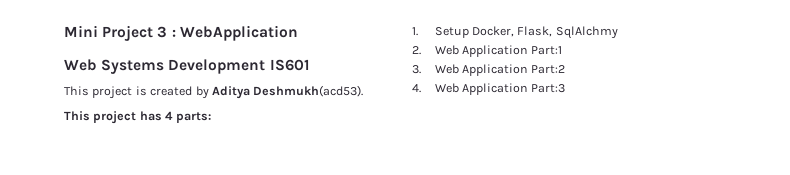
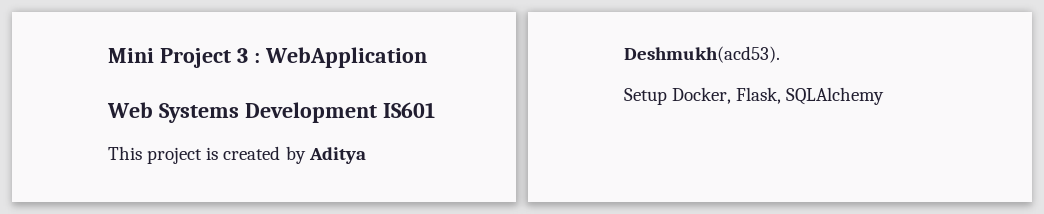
[64,111,211,124] [412,26,618,39] [412,45,563,57] [412,64,566,76] [412,83,566,95] This project has 4 parts: // 1. Setup Docker, Flask, SqlAlchmy // 2. Web Application Part:1 // 3. Web Application Part:2 // 4. Web Application Part:3 -> [624,87,885,105] Setup Docker, Flask, SQLAlchemy

